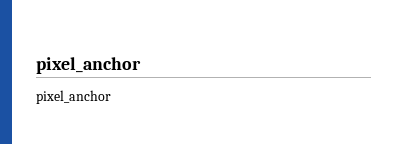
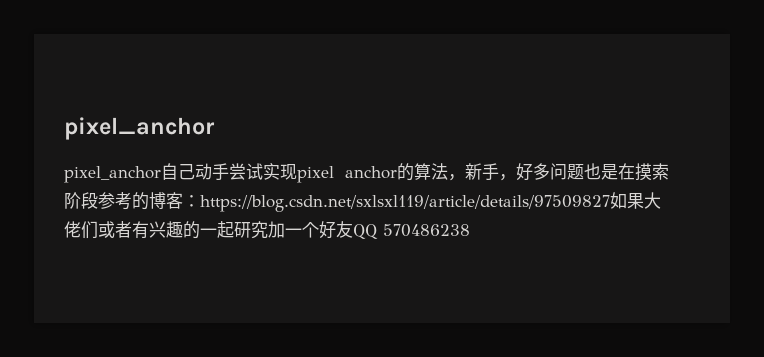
(111, 97) none -> [161,163,669,183] [64,192,661,212] [64,221,470,239] 自己动手尝试实现pixel anchor的算法，新手，好多问题也是在摸索阶段参考的博客：https://blog.csdn.net/sxlsxl119/article/details/97509827如果大佬们或者有兴趣的一起研究加一个好友QQ 570486238

